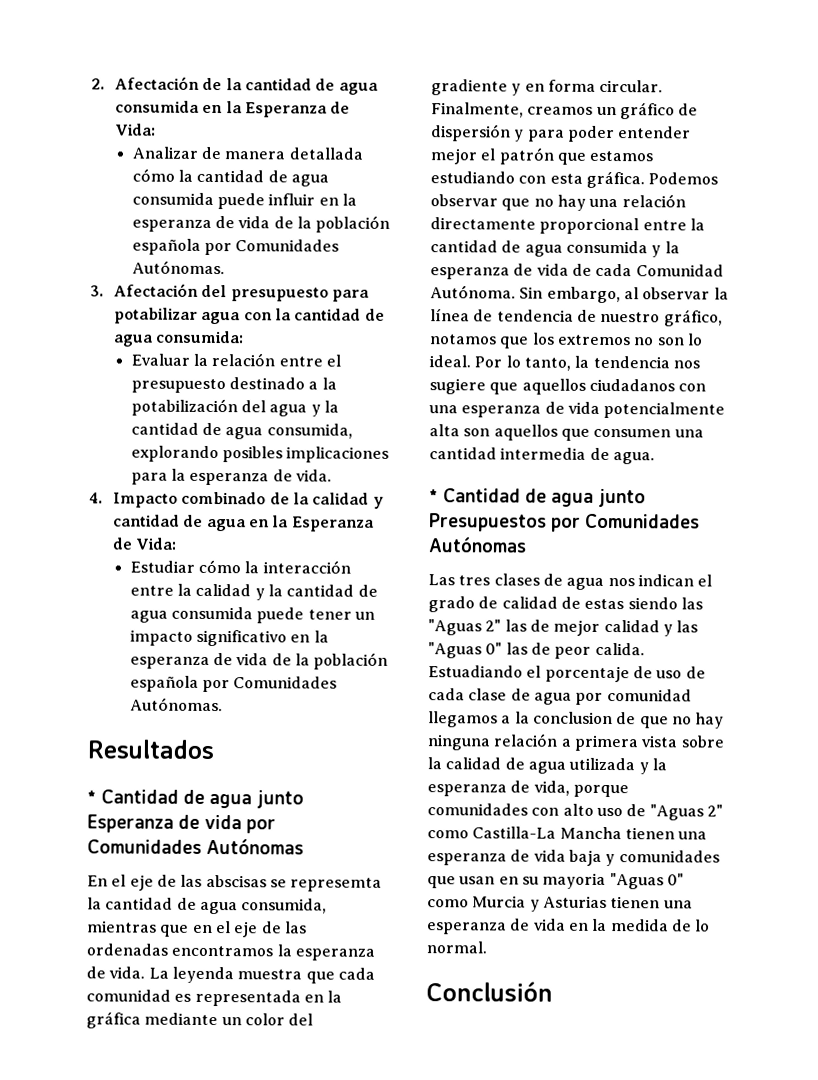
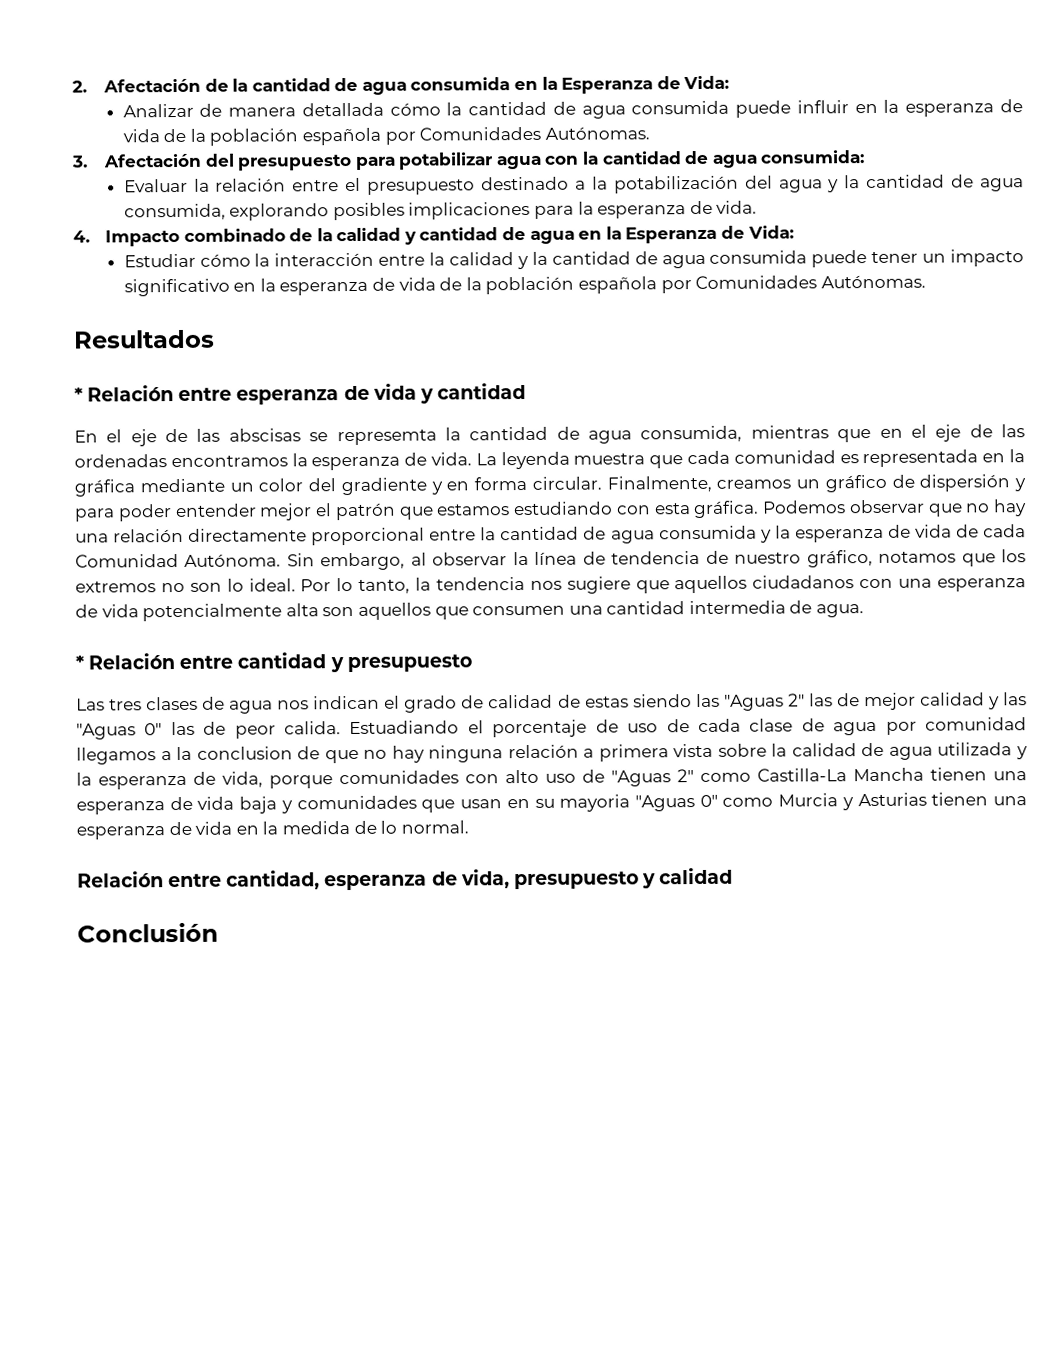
[101,789,304,809] [87,814,277,834] [87,838,305,855] Cantidad de agua junto Esperanza de vida por Comunidades Autónomas -> [87,383,526,405] Relación entre esperanza de vida y cantidad
[443,488,646,508] [429,513,701,532] [428,537,527,553] Cantidad de agua junto Presupuestos por Comunidades Autónomas -> [88,652,472,673] Relación entre cantidad y presupuesto
(487, 947) none -> [77,867,734,891] // Relación entre cantidad, esperanza de vida, presupuesto y calidad

